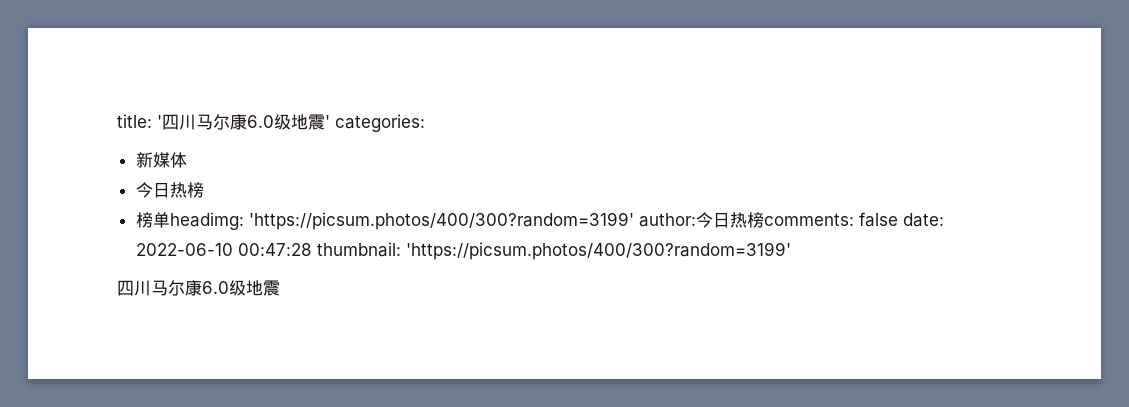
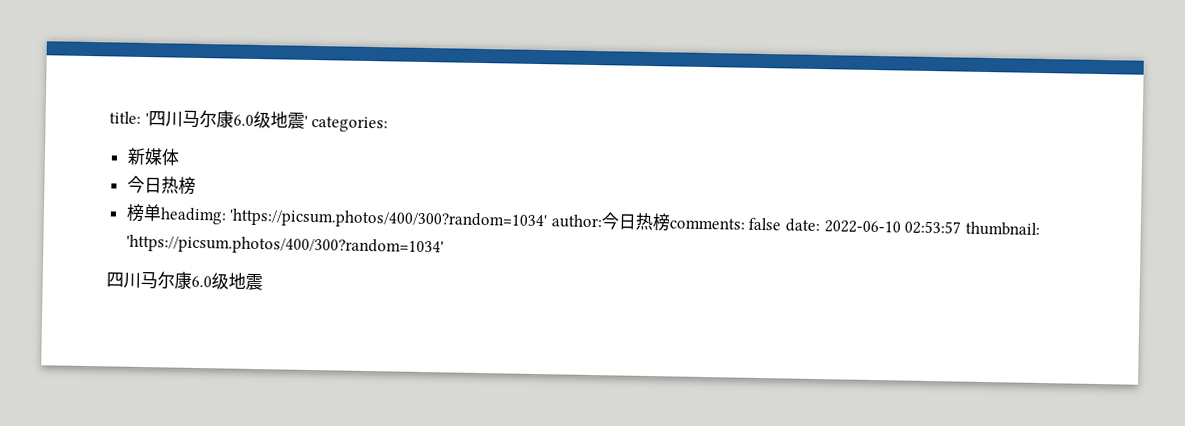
[248,212,634,230] 'https://picsum.photos/400/300?random=3199' -> [229,208,548,231] 'https://picsum.photos/400/300?random=1034'
[237,242,791,260] 00:47:28 thumbnail: 'https://picsum.photos/400/300?random=3199' -> [904,220,1040,236] [125,234,444,257] 02:53:57 thumbnail: 'https://picsum.photos/400/300?random=1034'

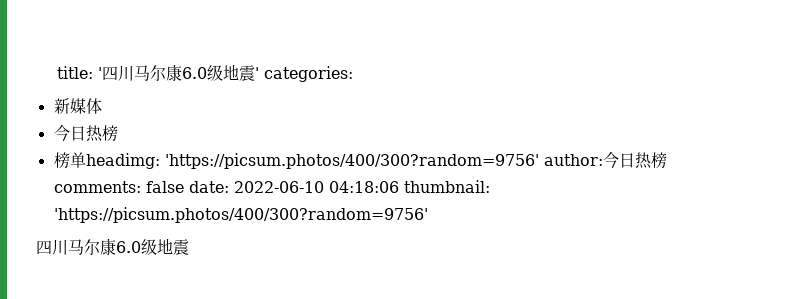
[229,208,548,231] 'https://picsum.photos/400/300?random=1034' -> [164,153,539,169] 'https://picsum.photos/400/300?random=9756'
[904,220,1040,236] [125,234,444,257] 02:53:57 thumbnail: 'https://picsum.photos/400/300?random=1034' -> [328,180,490,193] [53,207,428,223] 04:18:06 thumbnail: 'https://picsum.photos/400/300?random=9756'

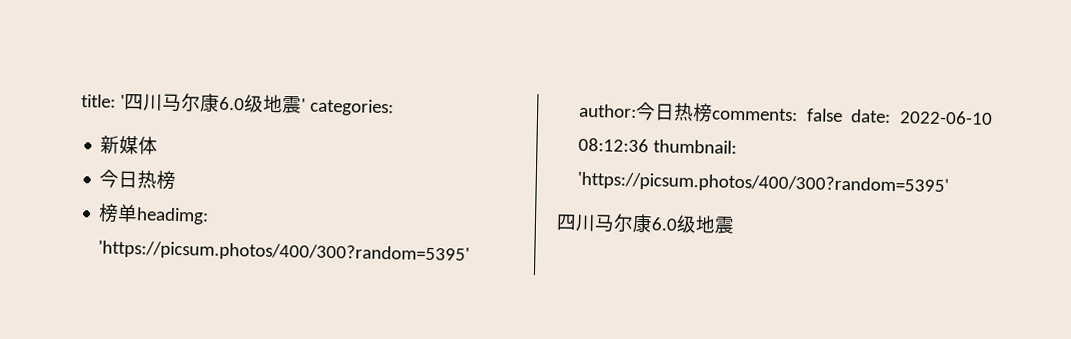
[164,153,539,169] 'https://picsum.photos/400/300?random=9756' -> [98,240,471,264] 'https://picsum.photos/400/300?random=5395'
[328,180,490,193] [53,207,428,223] 04:18:06 thumbnail: 'https://picsum.photos/400/300?random=9756' -> [578,137,738,154] [577,171,950,196] 08:12:36 thumbnail: 'https://picsum.photos/400/300?random=5395'

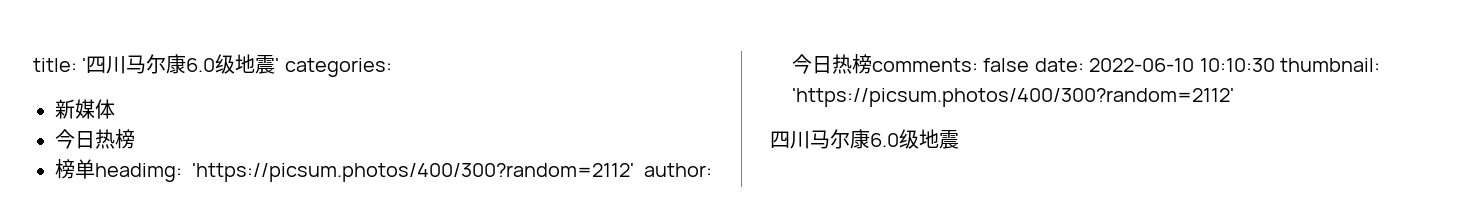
[98,240,471,264] 'https://picsum.photos/400/300?random=5395' -> [192,163,634,182] 'https://picsum.photos/400/300?random=2112'
[578,137,738,154] [577,171,950,196] 08:12:36 thumbnail: 'https://picsum.photos/400/300?random=5395' -> [1199,58,1380,72] [792,88,1234,107] 10:10:30 thumbnail: 'https://picsum.photos/400/300?random=2112'

